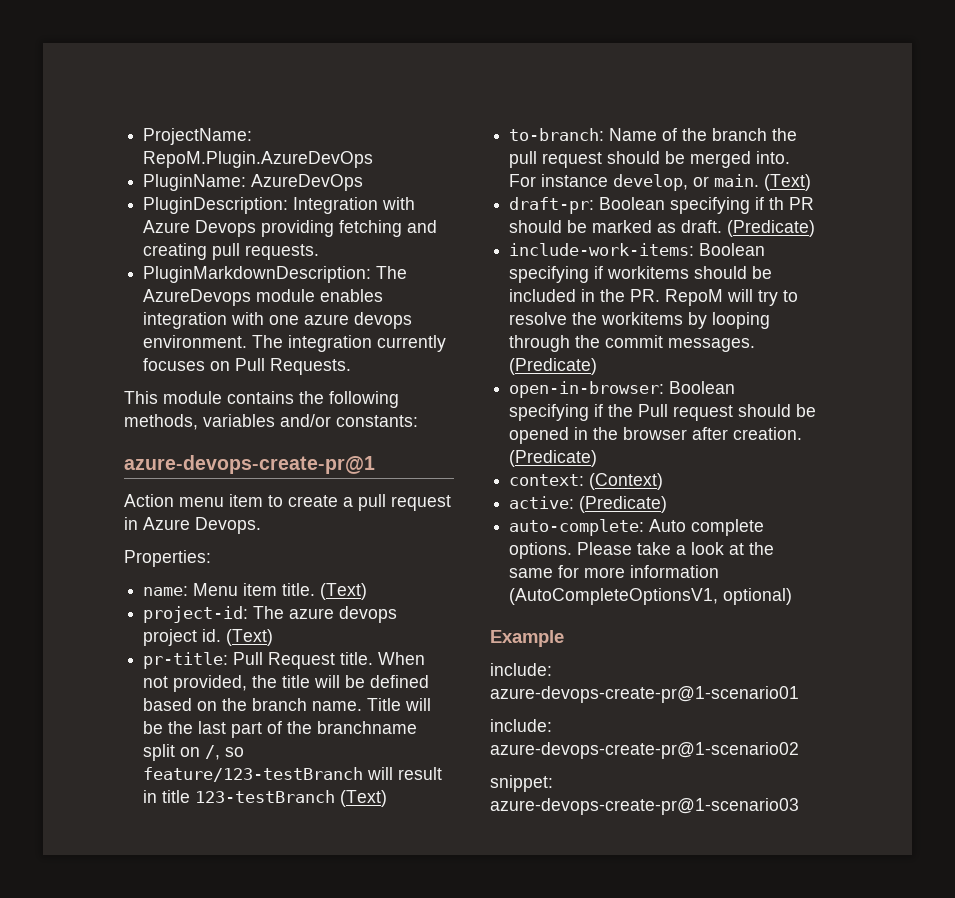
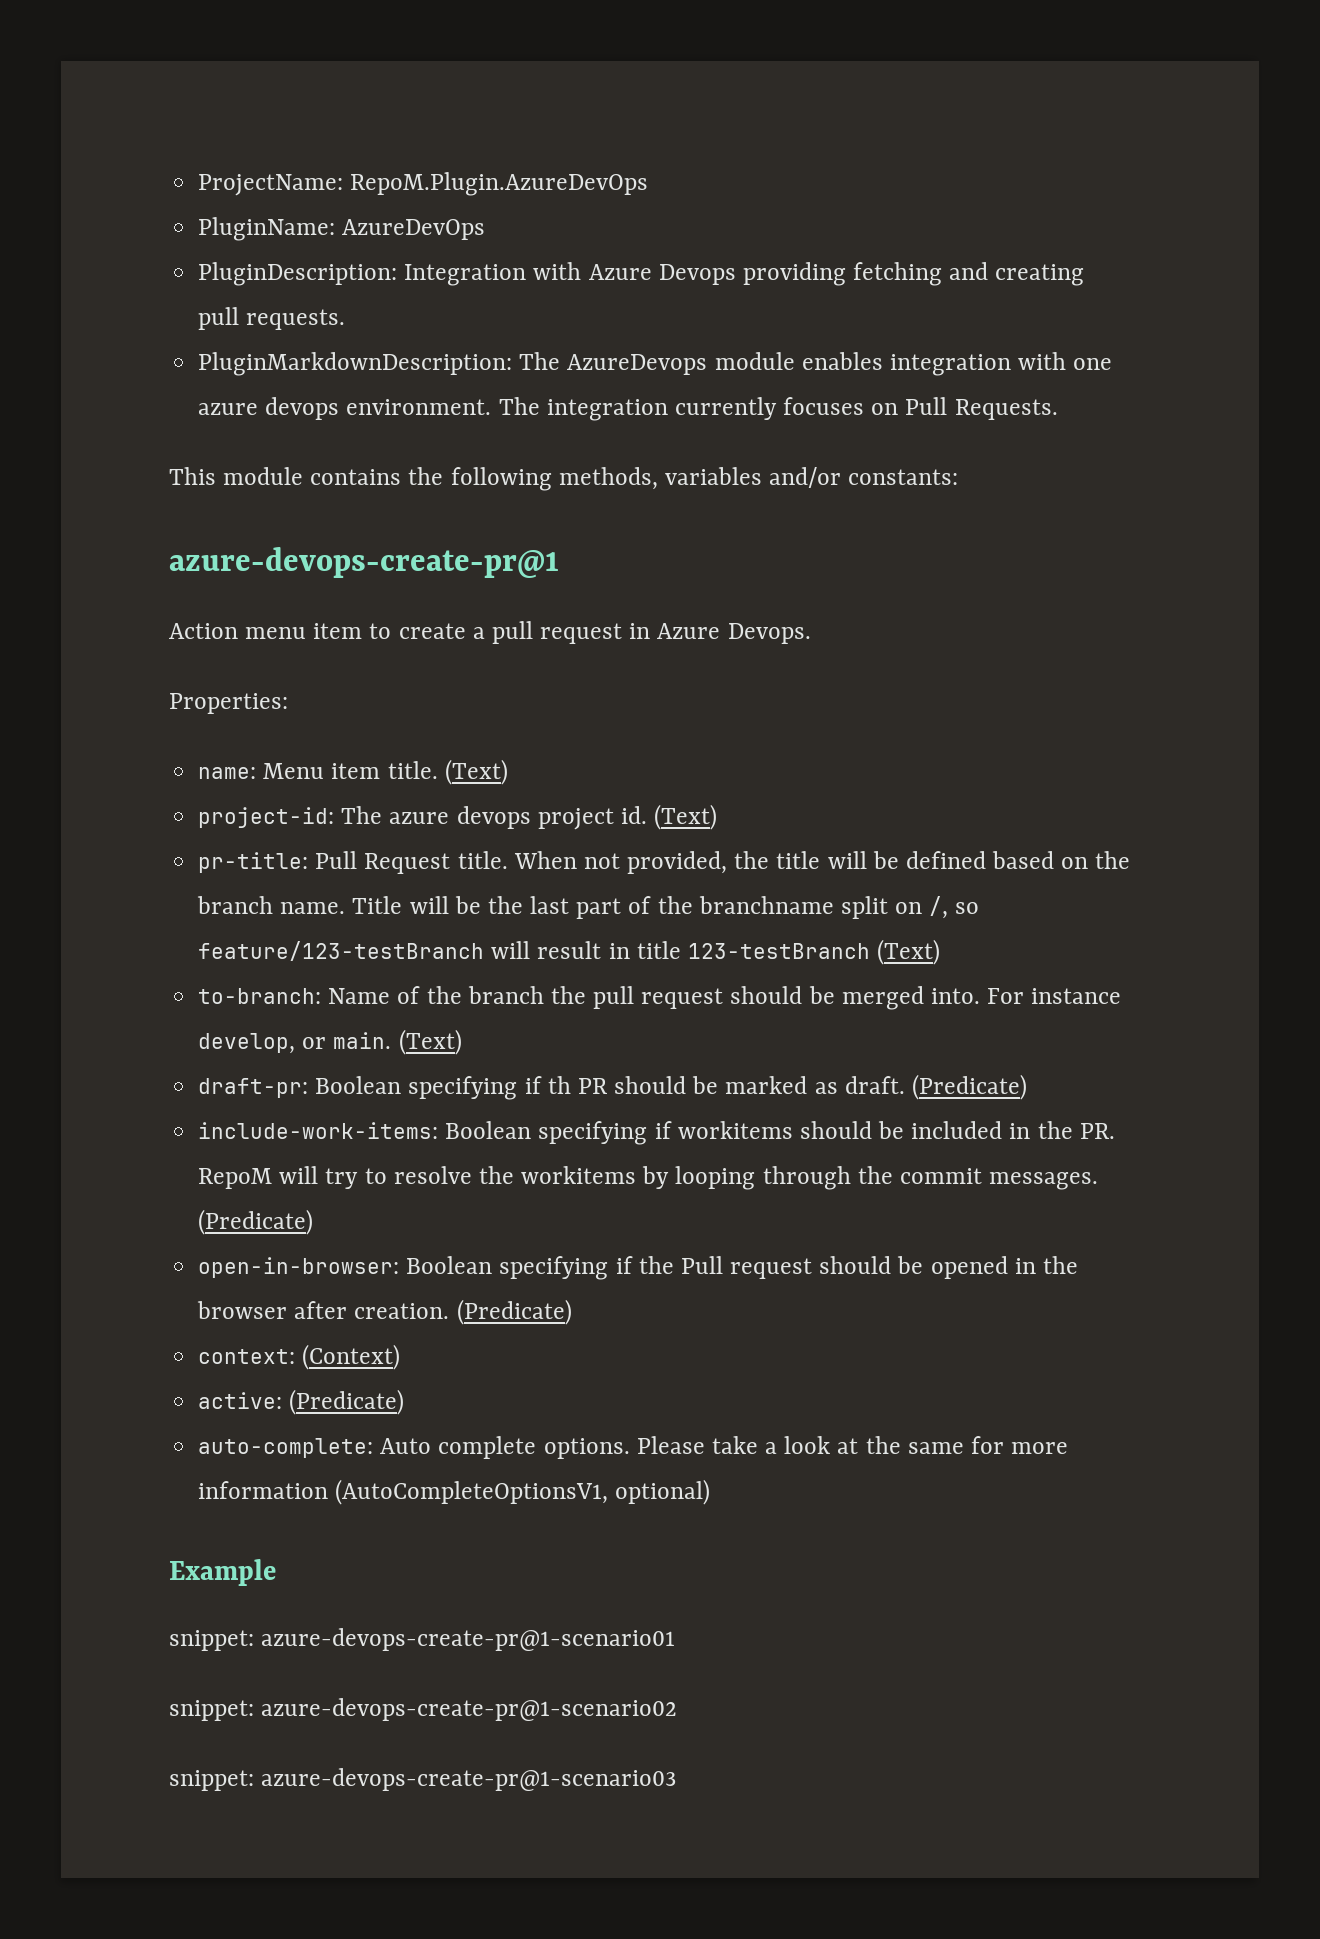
[490,663,552,676] include: -> [169,1630,254,1651] snippet:
[490,719,552,732] include: -> [169,1700,254,1721] snippet:

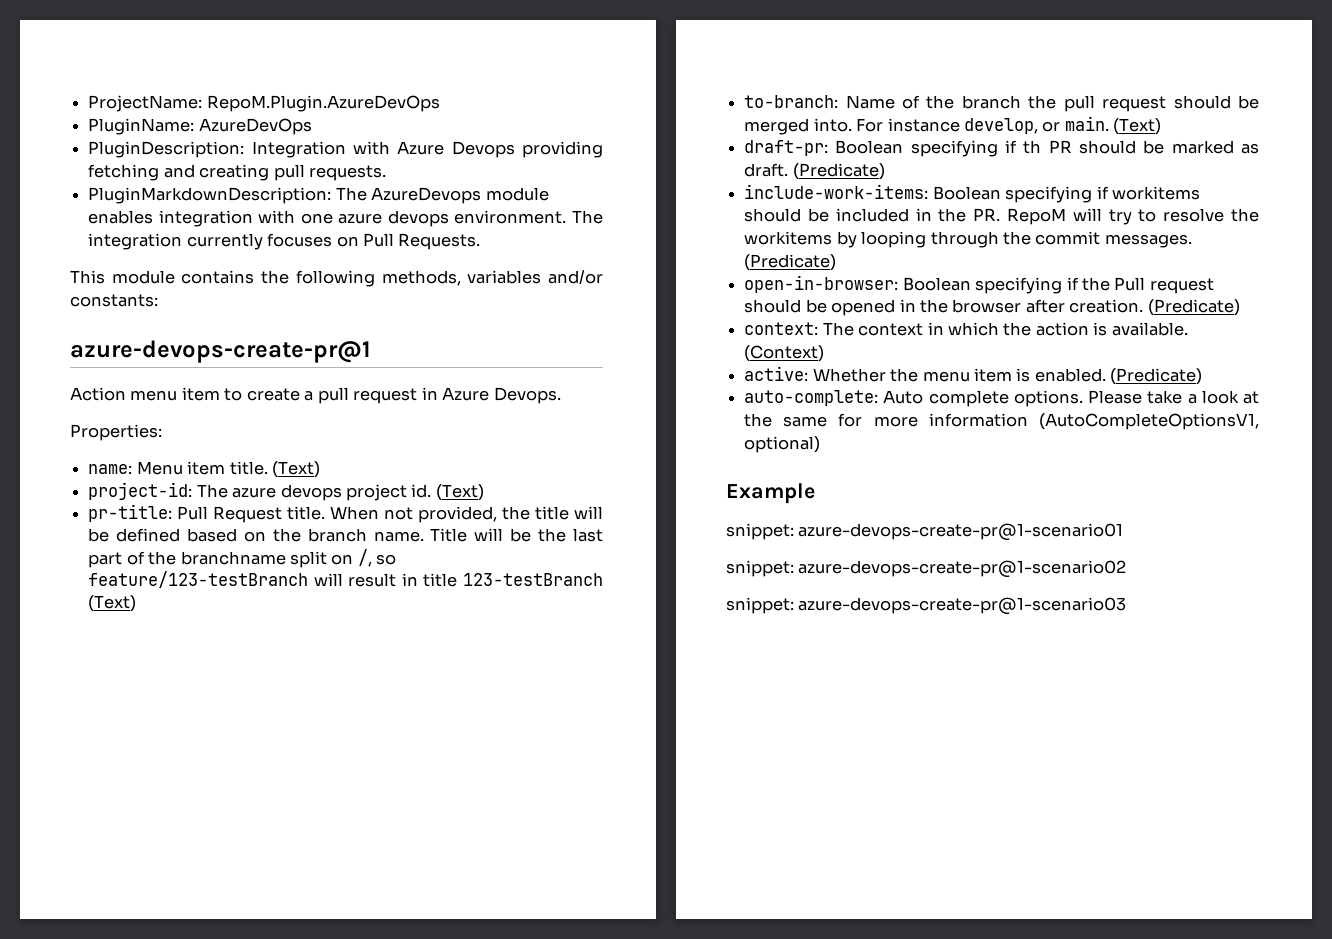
[302,1344,401,1370] [198,1392,283,1409] (Context) // active: -> [822,322,1188,336] [744,345,825,362] [744,366,1106,382] The context in which the action is available. (Context) // active: Whether the menu item is enabled.

